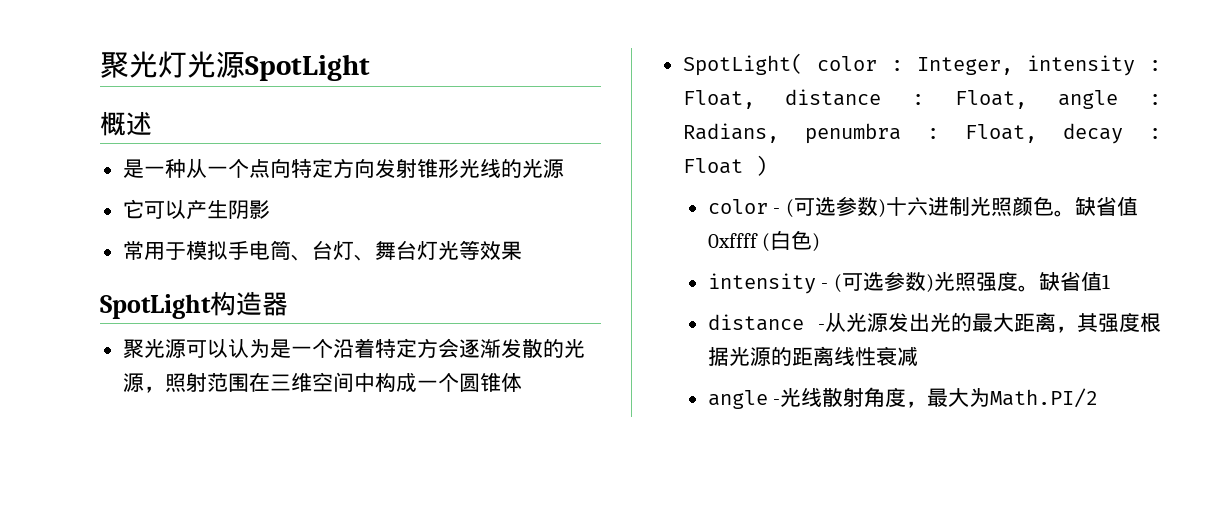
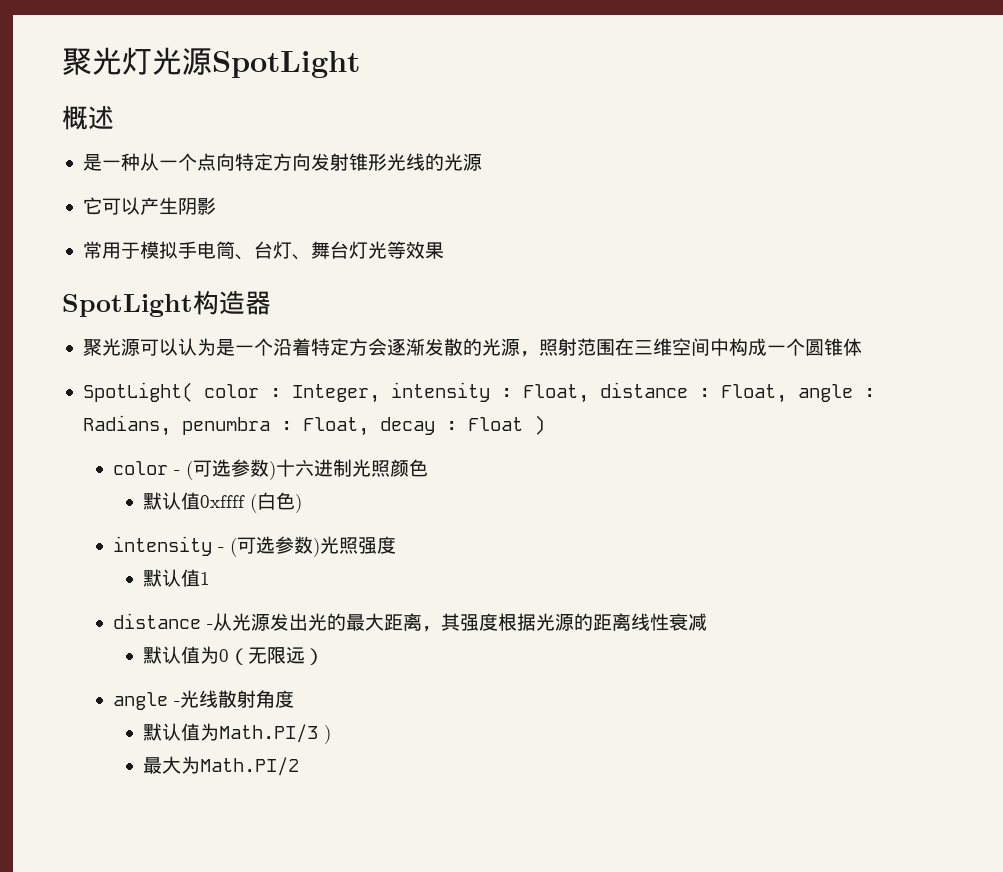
[1053,196,1117,217] 。缺省 -> [143,492,182,510] // 默认
[1017,271,1081,292] 。缺省 -> [143,569,182,587] // 默认
(918, 356) none -> [143,646,325,665] // 默认值为0（无限远）
[906,401,928,408] ， -> [143,723,332,744] // 默认值为Math.PI/3 ) //

